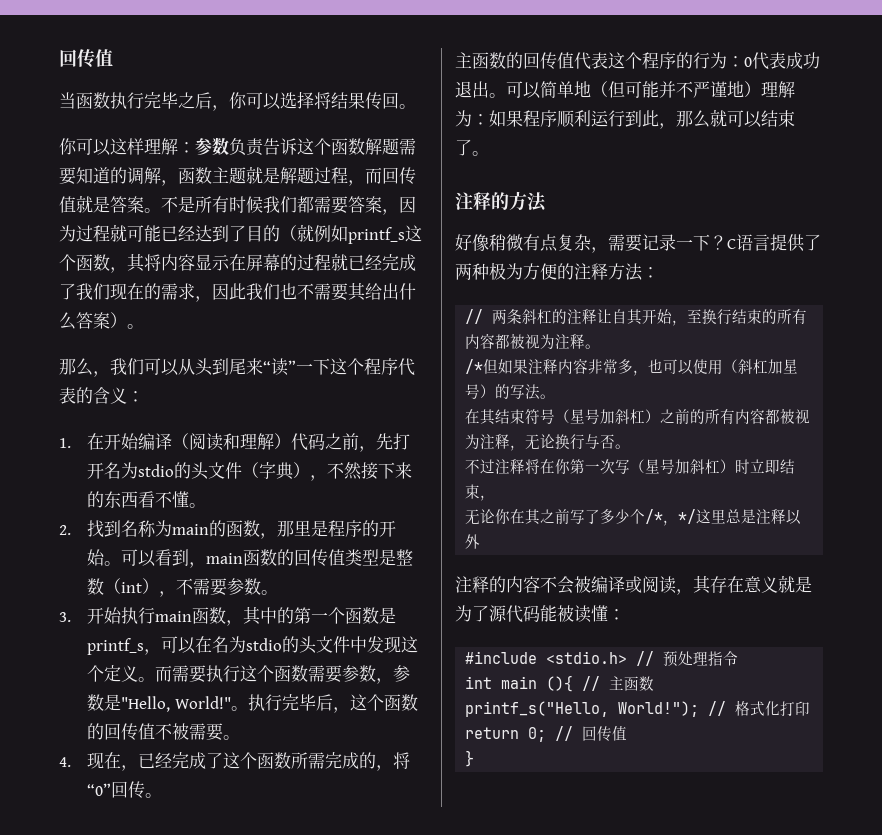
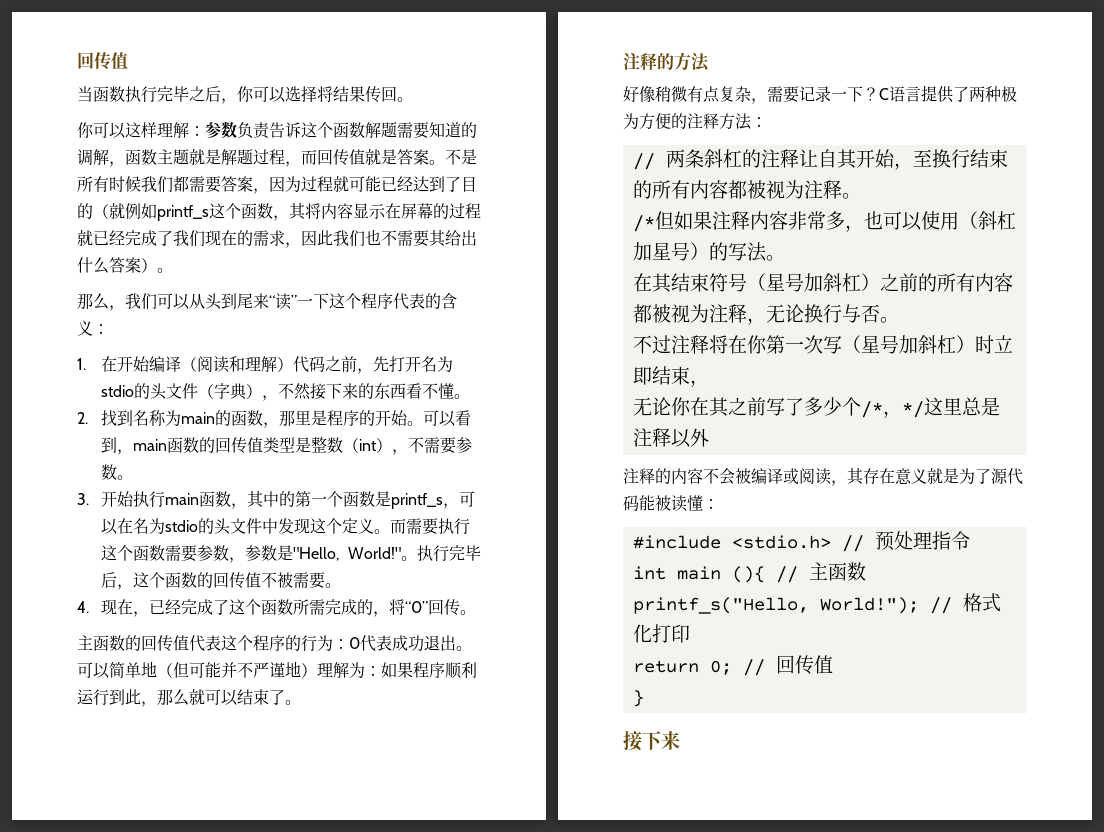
(475, 758) none -> [623,731,680,751] // 接下来

